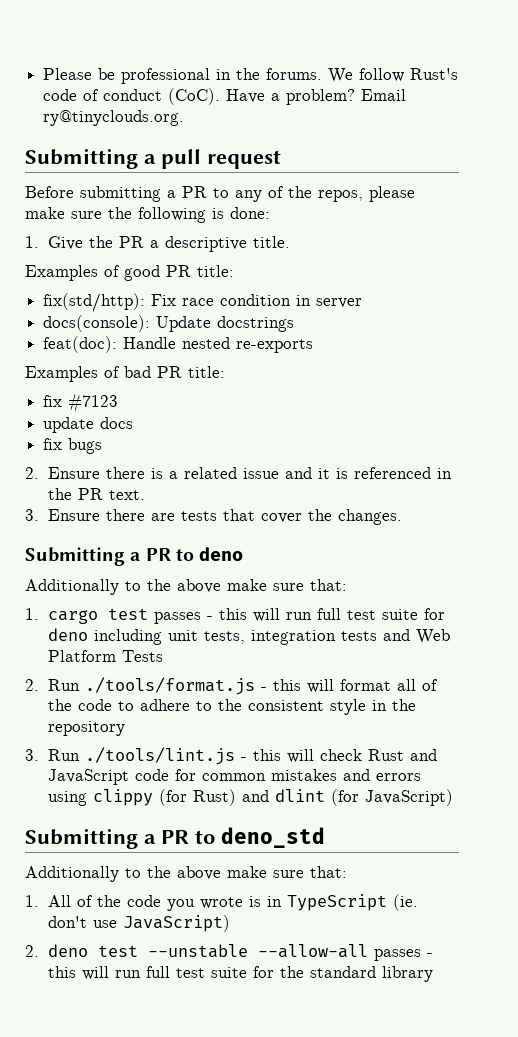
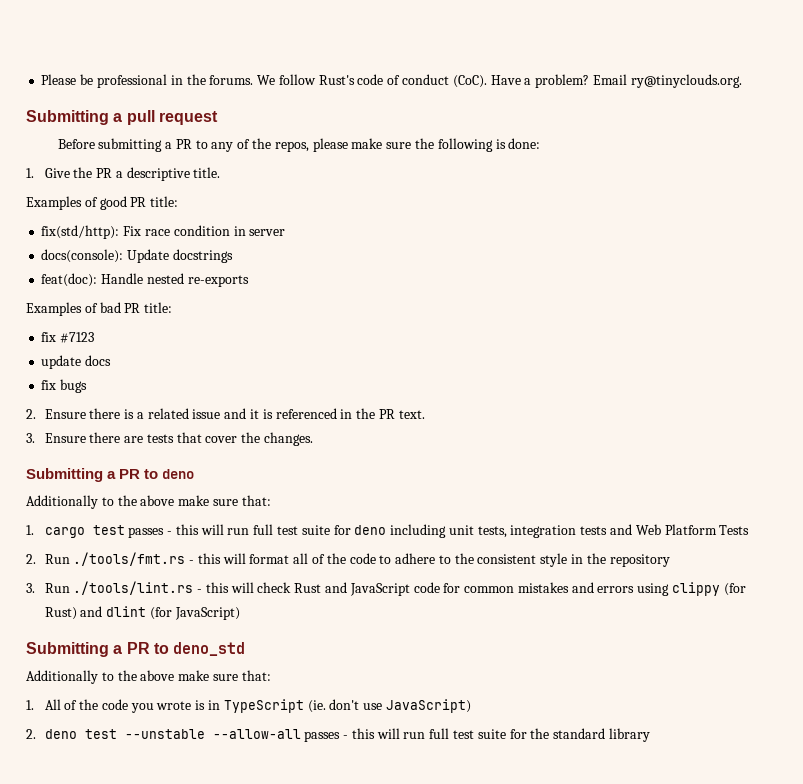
[85,677,256,695] ./tools/format.js -> [73,552,186,566] ./tools/fmt.rs
[85,747,236,765] ./tools/lint.js -> [73,581,194,595] ./tools/lint.rs

